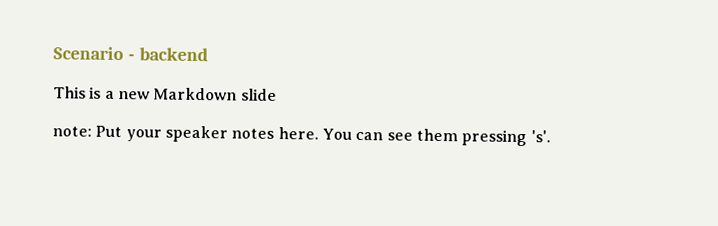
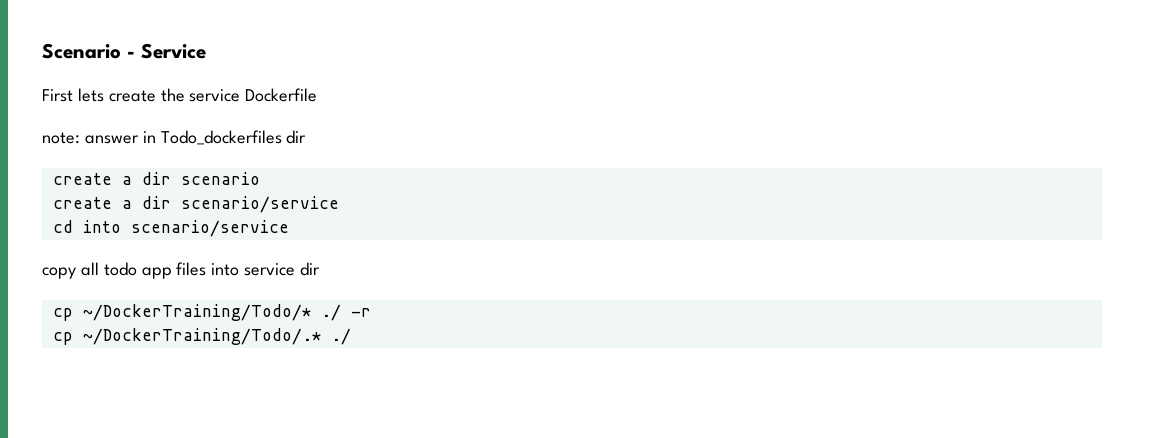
[138,47,208,62] [53,86,277,101] [52,125,551,147] backend // This is a new Markdown slide // note: Put your speaker notes here. You can see them pressing 's'. -> [141,43,206,59] [42,88,318,102] [42,130,307,145] [52,172,260,185] [52,196,339,213] [52,220,289,237] [42,262,321,279] [52,304,371,321] [52,328,351,345] Service // First lets create the service Dockerfile // note: answer in Todo_dockerfiles dir // create a dir scenario // create a dir scenario/service // cd into scenario/service // copy all todo app files into service dir // cp ~/DockerTraining/Todo/* ./ -r // cp ~/DockerTraining/Todo/.* ./

